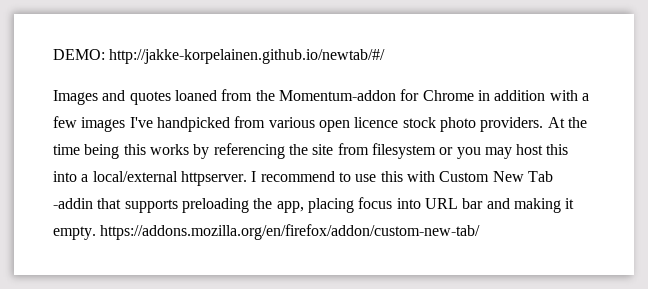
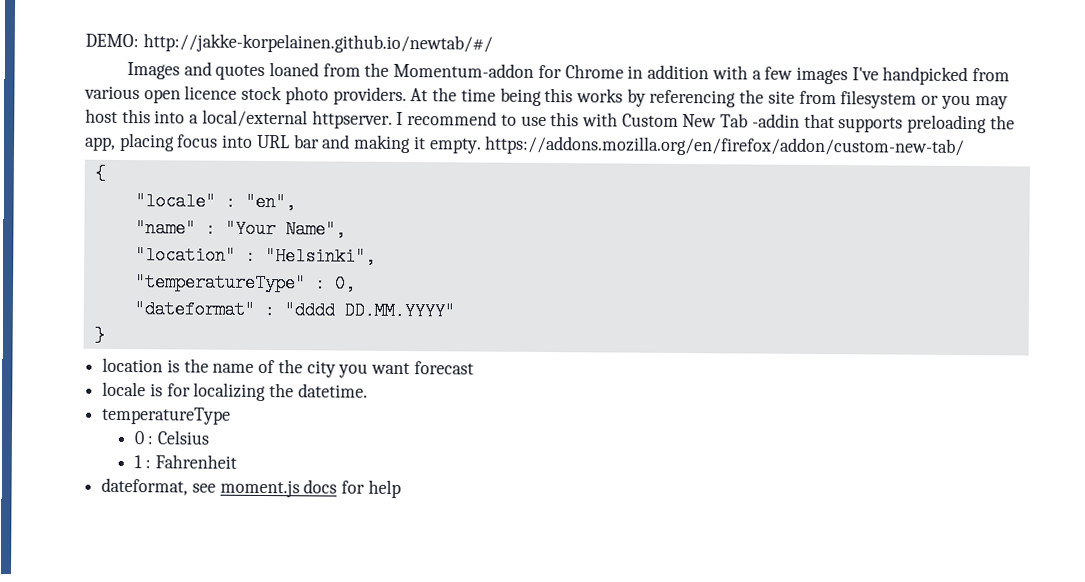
(481, 232) none -> [94,164,106,183] [134,192,296,212] [134,219,346,239] [134,246,376,266] [133,273,356,293] [133,300,455,321] [93,326,105,345] [102,357,474,378] [102,381,368,402] [102,406,232,425] [133,430,210,445] [133,454,238,469] [101,477,401,498] // { // "locale" : "en", // "name" : "Your Name", // "location" : "Helsinki", // "temperatureType" : 0, // "dateformat" : "dddd DD.MM.YYYY" // } // location is the name of the city you want forecast // locale is for localizing the datetime. // temperatureType // 0 : Celsius // 1 : Fahrenheit // dateformat, see moment.js docs for help

